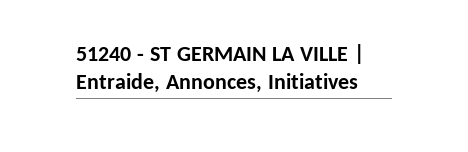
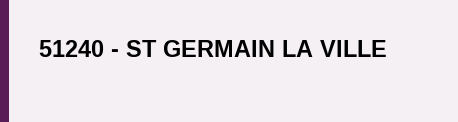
[353,44,364,64] [76,73,358,93] | Entraide, Annonces, Initiatives -> (387, 48) none

